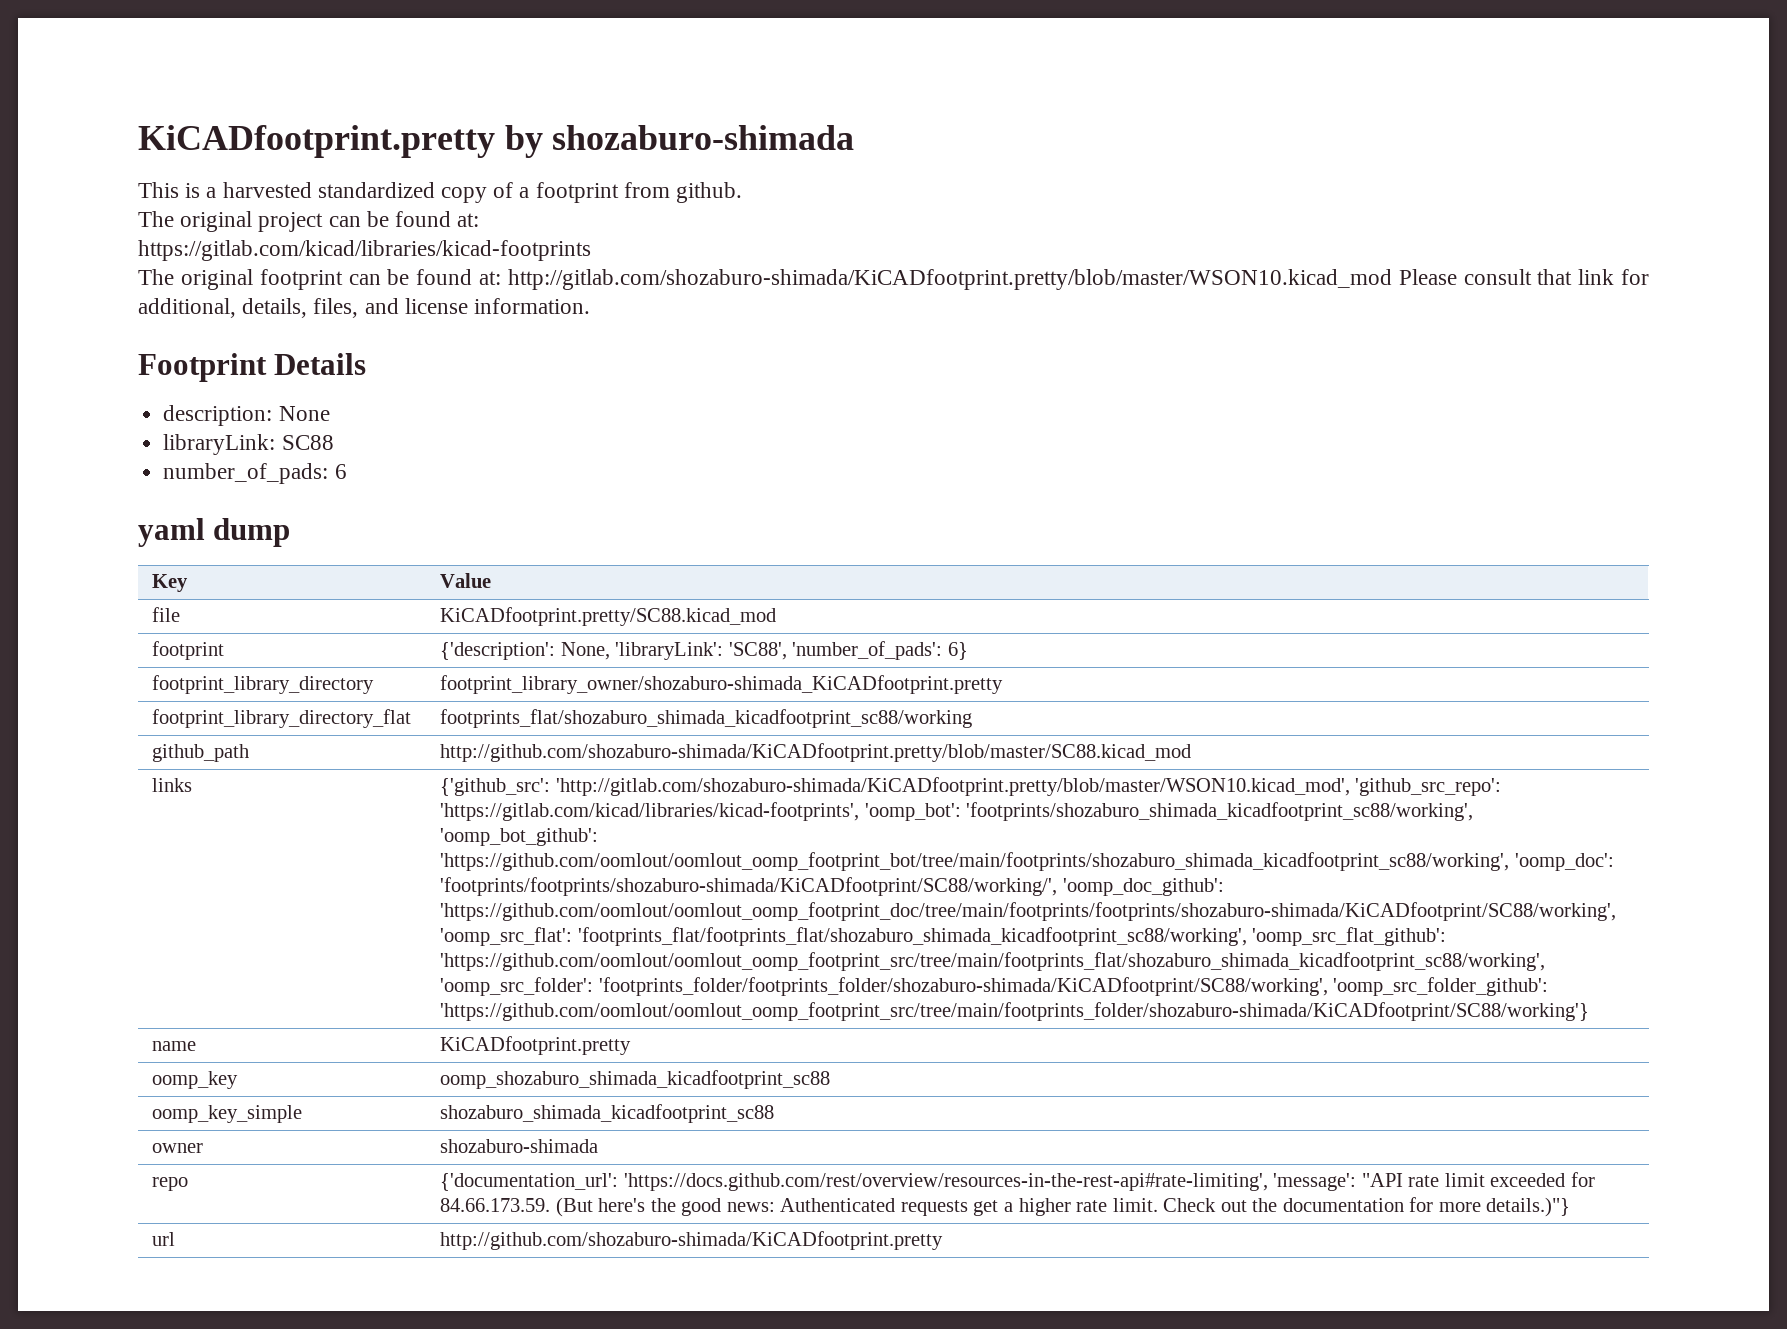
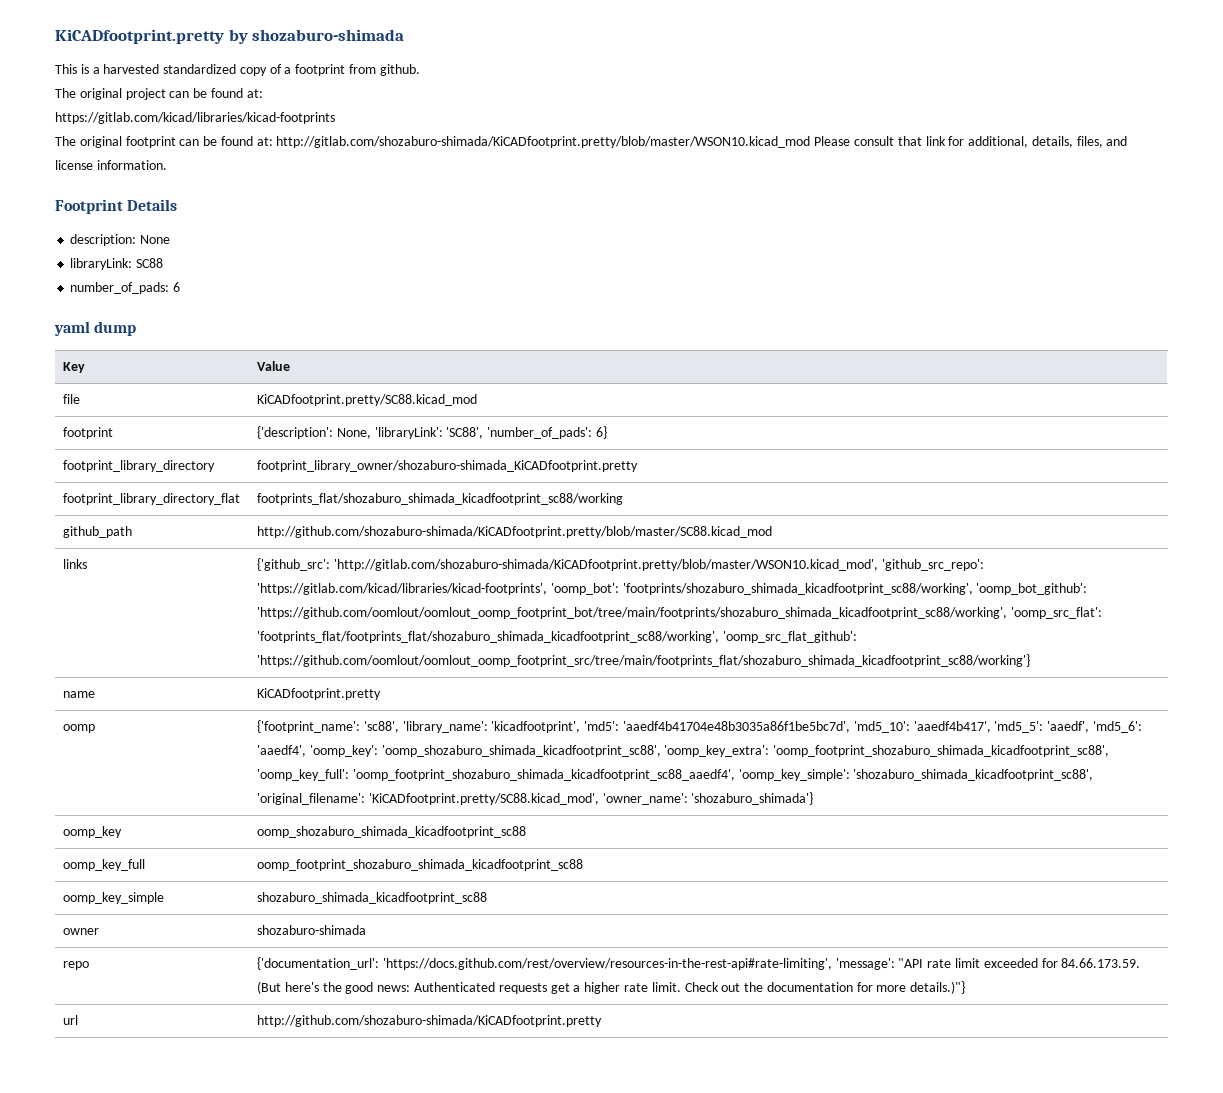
[1514,853,1614,871] [440,877,1224,896] [440,902,1617,921] [440,927,1447,946] [440,952,1546,971] [440,977,1549,996] [440,1002,1590,1021] [152,1041,197,1051] [440,1036,632,1055] 'oomp_doc': 'footprints/footprints/shozaburo-shimada/KiCADfootprint/SC88/working/', 'oomp_doc_github': 'https://github.com/oomlout/oomlout_oomp_footprint_doc/tree/main/footprints/footprints/shozaburo-shimada/KiCADfootprint/SC88/working', 'oomp_src_flat': 'footprints_flat/footprints_flat/shozaburo_shimada_kicadfootprint_sc88/working', 'oomp_src_flat_github': 'https://github.com/oomlout/oomlout_oomp_footprint_src/tree/main/footprints_flat/shozaburo_shimada_kicadfootprint_sc88/working', 'oomp_src_folder': 'footprints_folder/footprints_folder/shozaburo-shimada/KiCADfootprint/SC88/working', 'oomp_src_folder_github': 'https://github.com/oomlout/oomlout_oomp_footprint_src/tree/main/footprints_folder/shozaburo-shimada/KiCADfootprint/SC88/working'} // name | KiCADfootprint.pretty -> [1010,607,1102,619] [257,631,857,643] [257,654,1031,667] [63,691,96,698] [257,688,382,700] [63,724,96,733] [257,720,1142,733] [257,745,1110,757] [257,769,1094,781] [257,792,814,805] 'oomp_src_flat': 'footprints_flat/footprints_flat/shozaburo_shimada_kicadfootprint_sc88/working', 'oomp_src_flat_github': 'https://github.com/oomlout/oomlout_oomp_footprint_src/tree/main/footprints_flat/shozaburo_shimada_kicadfootprint_sc88/working'} // name | KiCADfootprint.pretty // oomp | {'footprint_name': 'sc88', 'library_name': 'kicadfootprint', 'md5': 'aaedf4b41704e48b3035a86f1be5bc7d', 'md5_10': 'aaedf4b417', 'md5_5': 'aaedf', 'md5_6': 'aaedf4', 'oomp_key': 'oomp_shozaburo_shimada_kicadfootprint_sc88', 'oomp_key_extra': 'oomp_footprint_shozaburo_shimada_kicadfootprint_sc88', 'oomp_key_full': 'oomp_footprint_shozaburo_shimada_kicadfootprint_sc88_aaedf4', 'oomp_key_simple': 'shozaburo_shimada_kicadfootprint_sc88', 'original_filename': 'KiCADfootprint.pretty/SC88.kicad_mod', 'owner_name': 'shozaburo_shimada'}
(831, 1079) none -> [63,859,146,871] [257,859,584,871] // oomp_key_full | oomp_footprint_shozaburo_shimada_kicadfootprint_sc88

